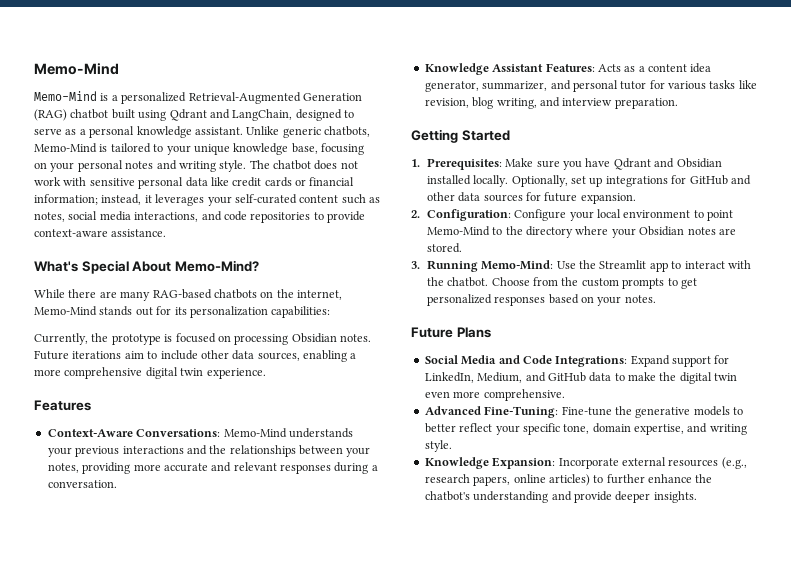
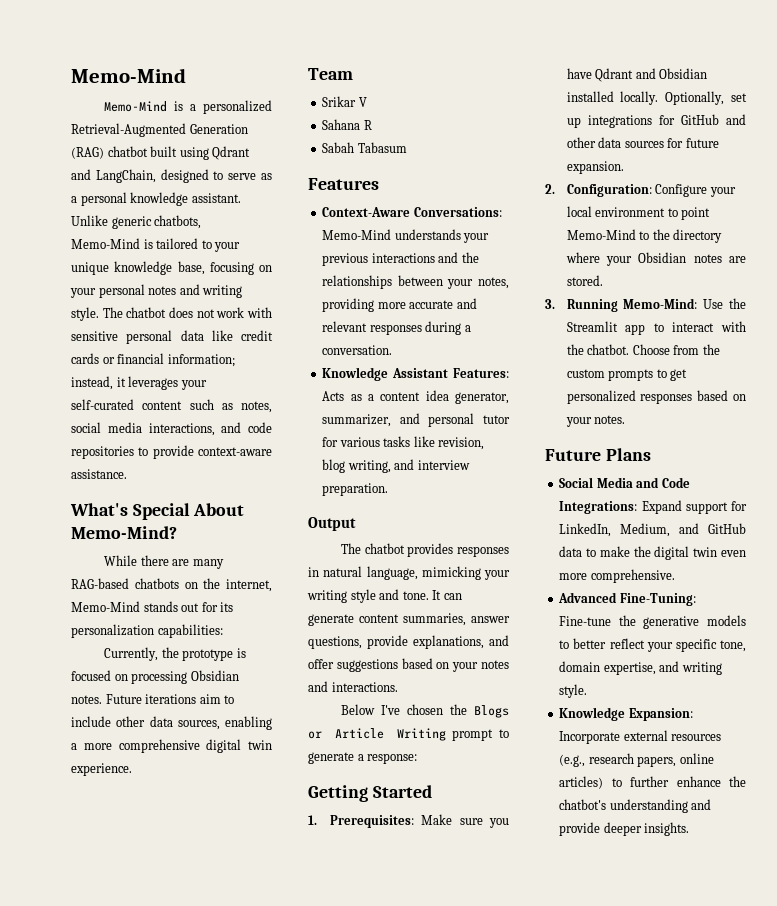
(266, 373) none -> [308,68,353,80] [322,96,367,107] [322,119,372,130] [322,142,407,153] // Team // Srikar V // Sahana R // Sabah Tabasum
(678, 103) none -> [308,517,356,531] [341,543,509,557] [308,566,510,580] [307,589,462,603] [308,613,510,626] [308,635,509,649] [308,658,509,672] [308,681,398,692] [341,704,509,718] [308,728,509,741] [308,752,418,764] // Output // The chatbot provides responses in natural language, mimicking your writing style and tone. It can generate content summaries, answer questions, provide explanations, and offer suggestions based on your notes and interactions. // Below I've chosen the Blogs or Article Writing prompt to generate a response:

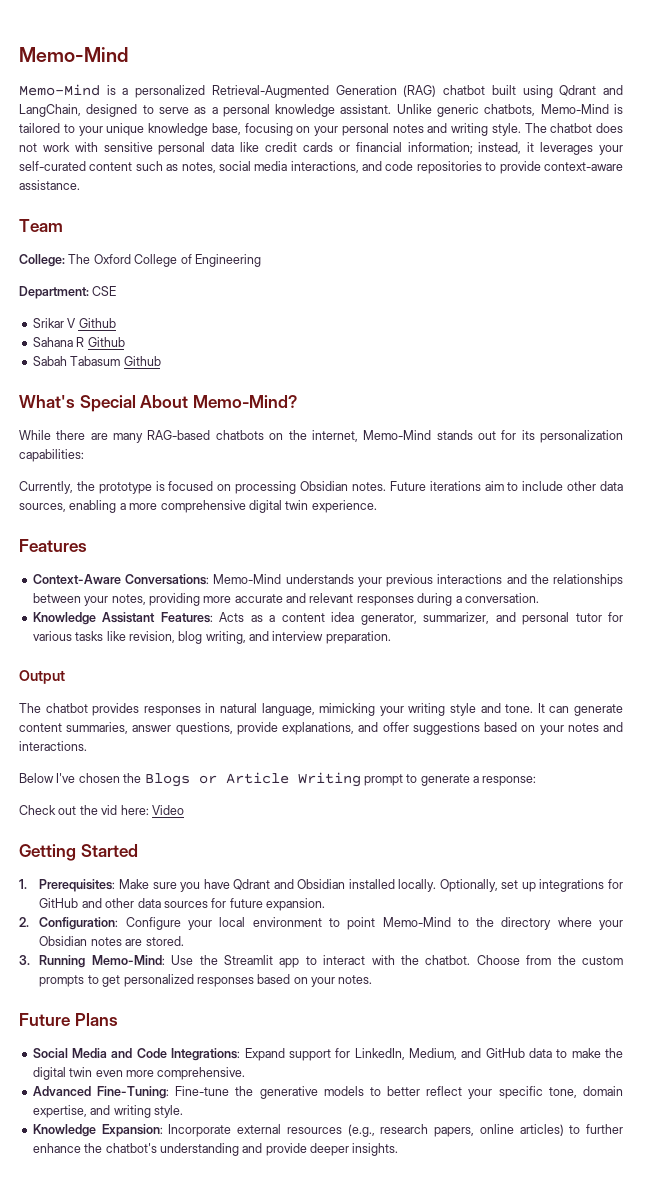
(127, 474) none -> [19,219,63,232] [19,254,261,267] [19,286,117,299] [32,318,116,328] [32,337,125,347] [32,356,161,366] // Team // College: The Oxford College of Engineering // Department: CSE // Srikar V Github // Sahana R Github // Sabah Tabasum Github
[308,68,353,80] [322,96,367,107] [322,119,372,130] [322,142,407,153] // Team // Srikar V // Sahana R // Sabah Tabasum -> (377, 506) none
(418, 758) none -> [19,805,184,815] // Check out the vid here: Video

